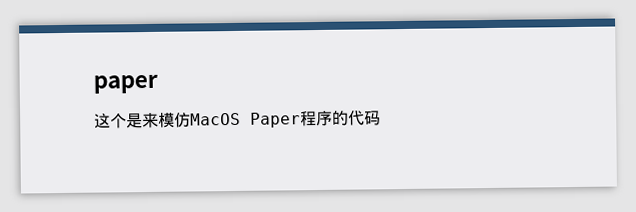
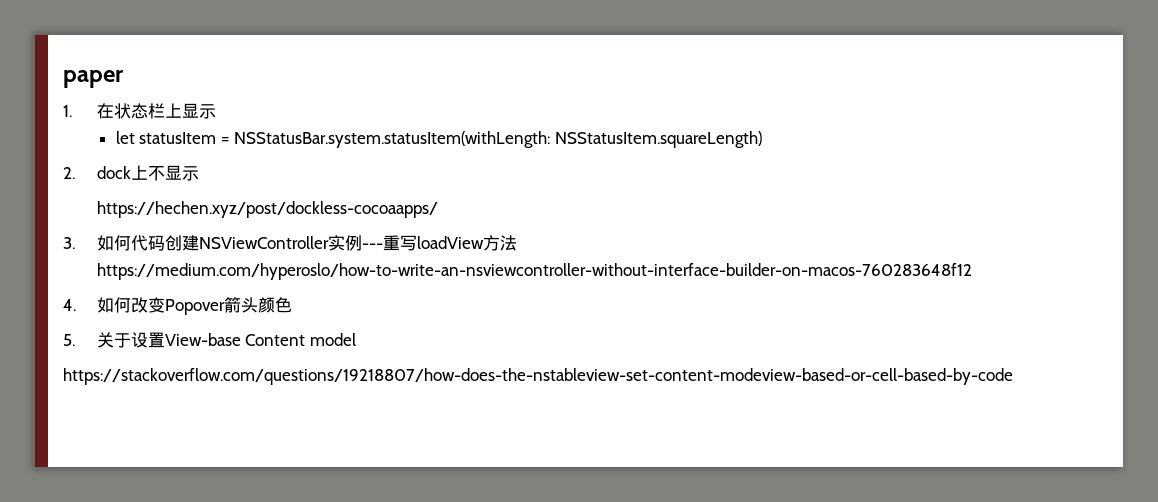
[94,110,381,129] 这个是来模仿MacOS Paper程序的代码 -> [63,103,216,119] [115,131,762,148] [63,165,199,181] [96,201,438,218] [63,235,517,251] [96,263,972,280] [63,297,292,315] [63,332,357,348] [63,368,1013,385] 1.在状态栏上显示 // let statusItem = NSStatusBar.system.statusItem(withLength: NSStatusItem.squareLength) // 2. dock上不显示 // https://hechen.xyz/post/dockless-cocoaapps/ // 3.如何代码创建NSViewController实例---重写loadView方法https://medium.com/hyperoslo/how-to-write-an-nsviewcontroller-without-interface-builder-on-macos-760283648f12 // 4.如何改变Popover箭头颜色 // 5.关于设置View-base Content model // https://stackoverflow.com/questions/19218807/how-does-the-nstableview-set-content-modeview-based-or-cell-based-by-code

